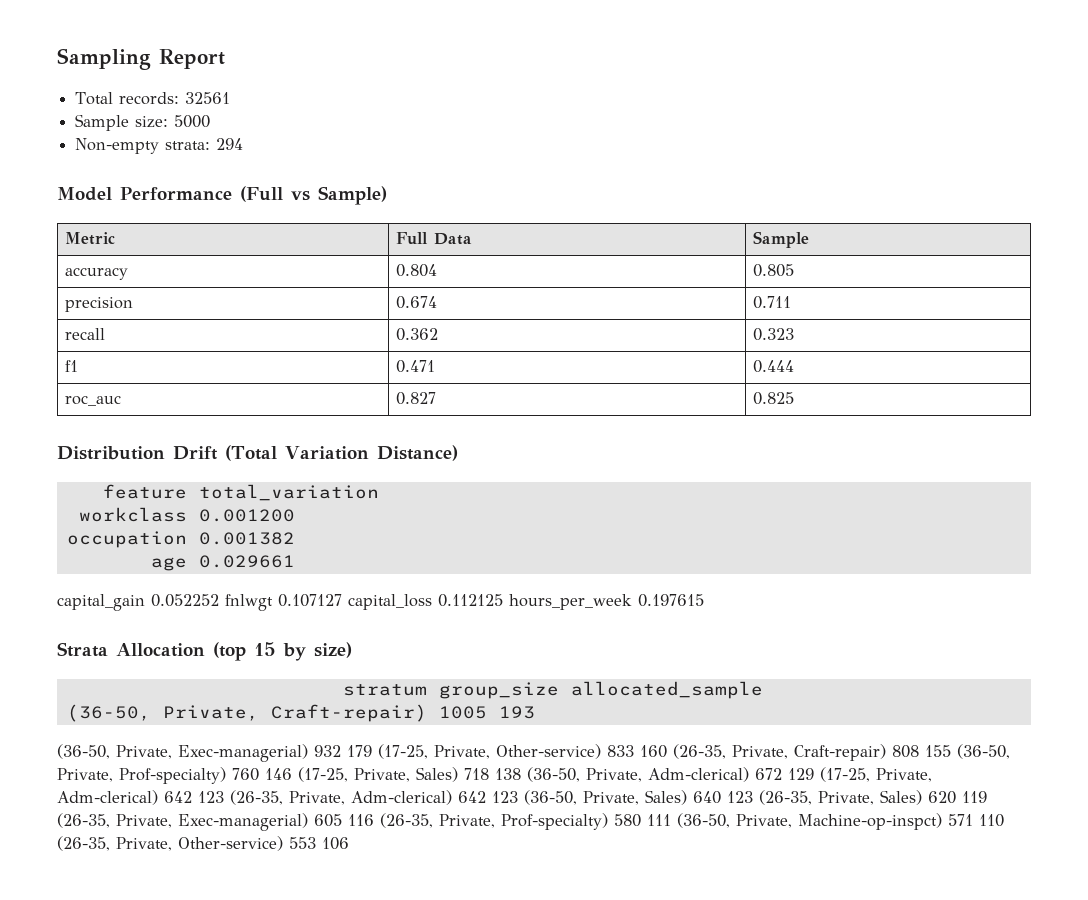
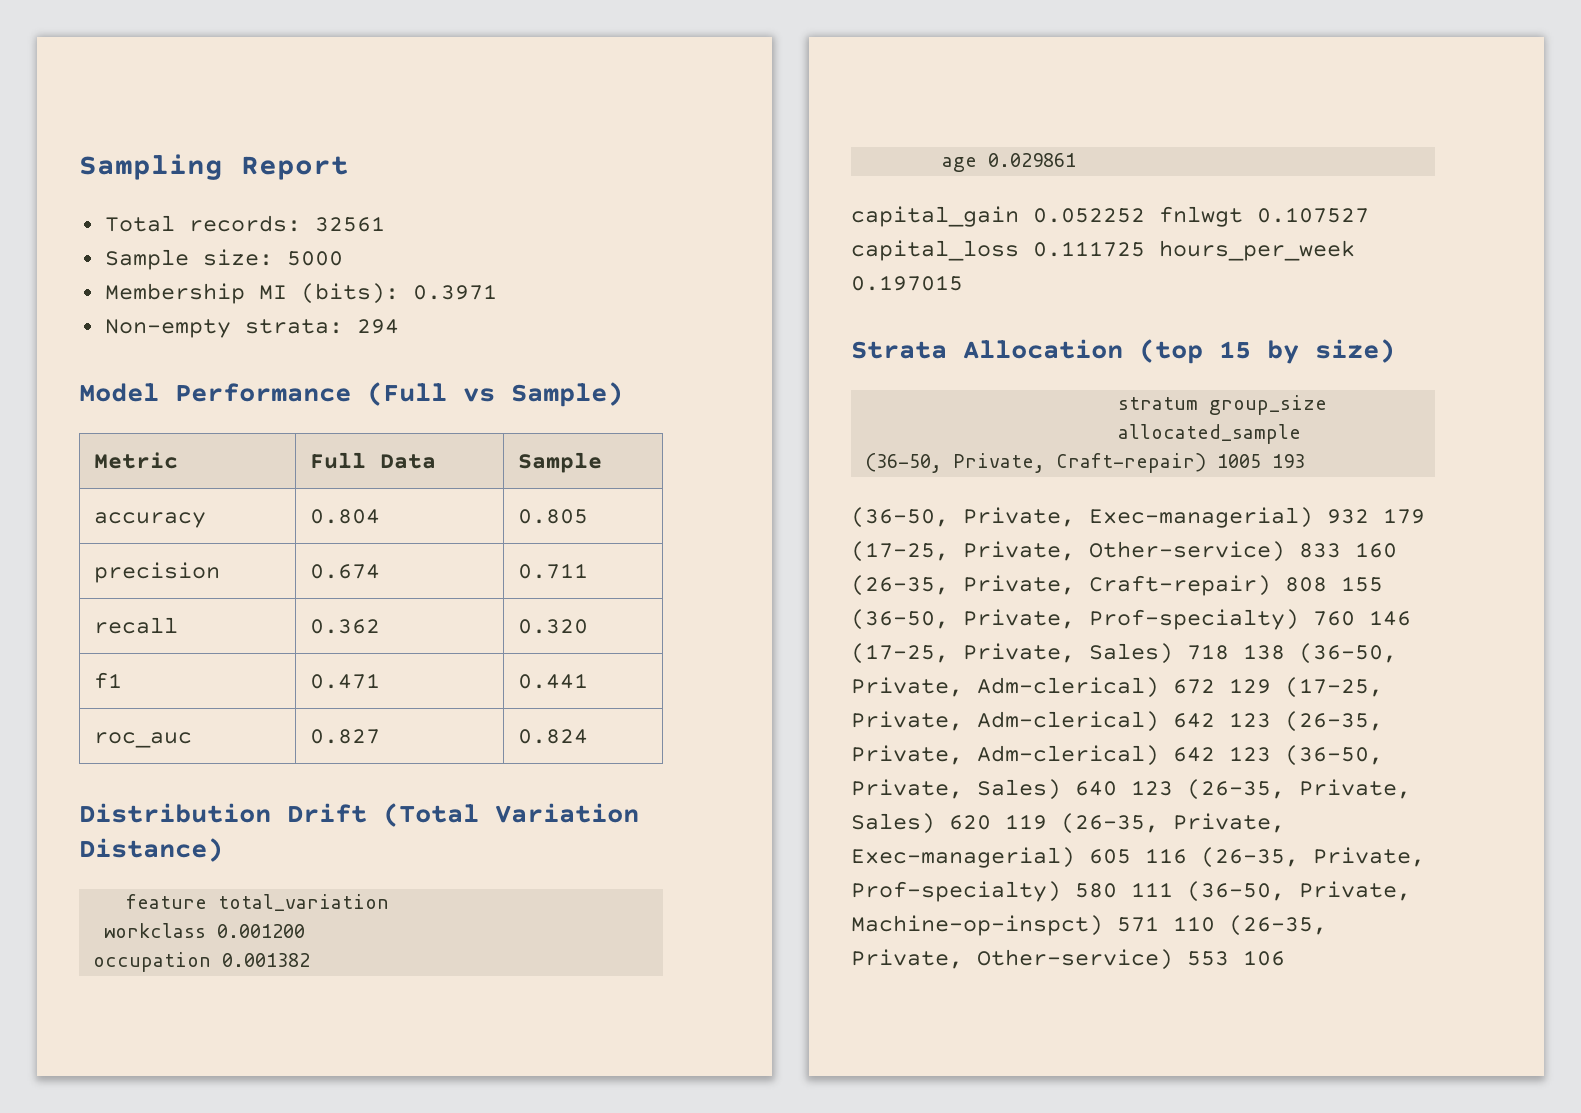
(211, 121) none -> [104,283,497,304] // Membership MI (bits): 0.3971
[752,328,794,341] 0.323 -> [518,619,589,634] 0.320
[752,360,794,373] 0.444 -> [518,673,589,689] 0.441
[752,392,794,405] 0.825 -> [518,729,589,744] 0.824
[198,555,295,568] 0.029661 -> [988,153,1077,167] 0.029861
[278,594,704,610] 0.107127 capital_loss 0.112125 hours_per_week 0.197615 -> [1257,207,1369,223] [851,240,1355,261] [851,275,963,291] 0.107527 capital_loss 0.111725 hours_per_week 0.197015

